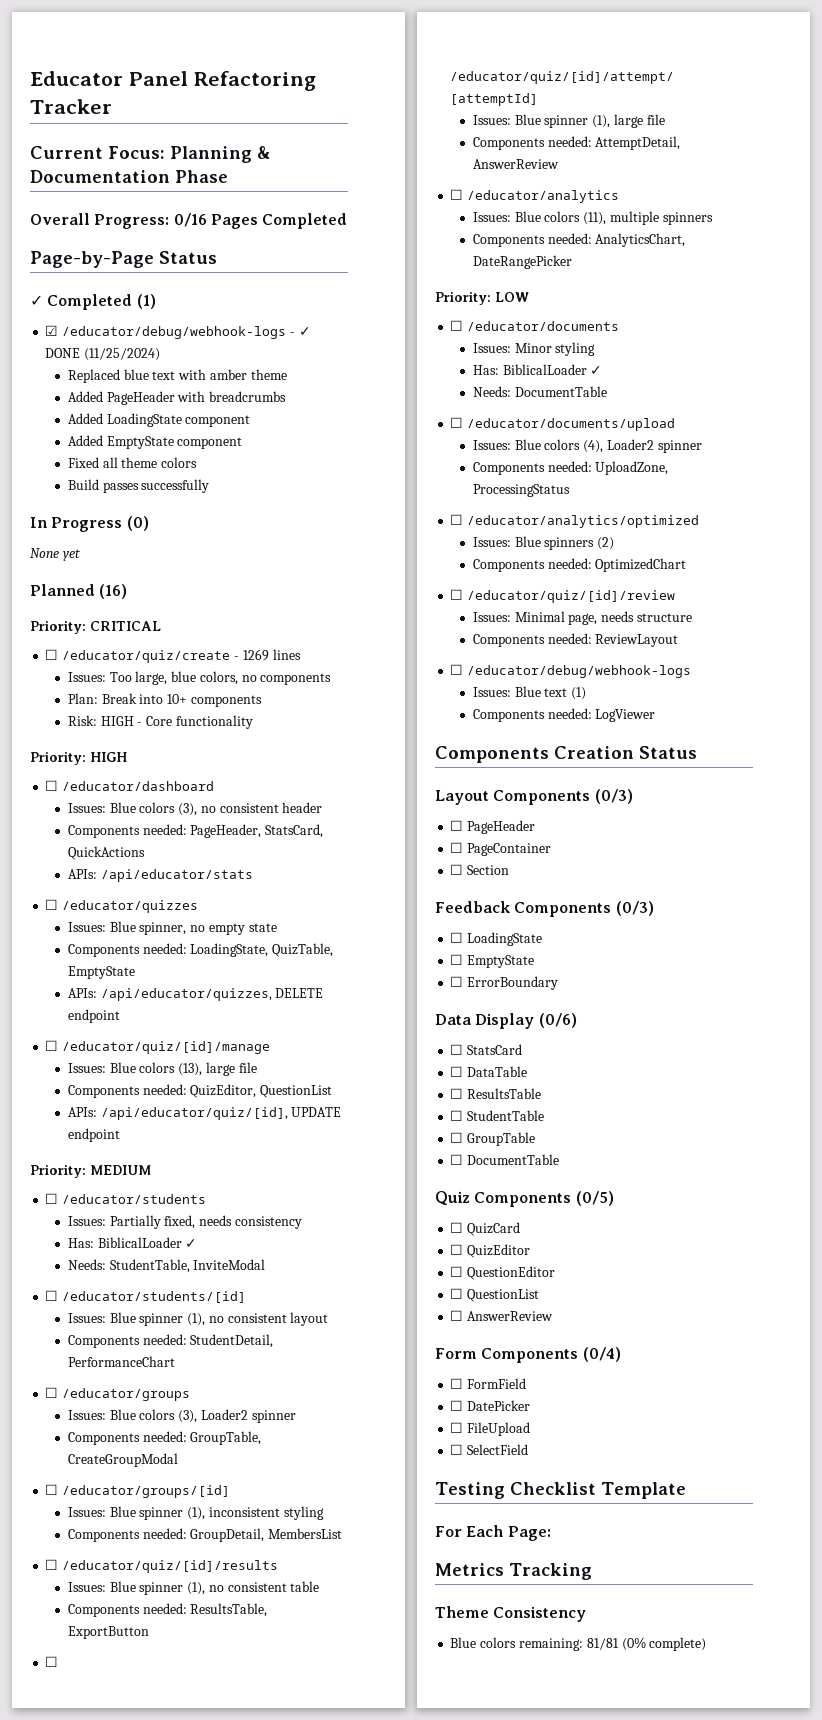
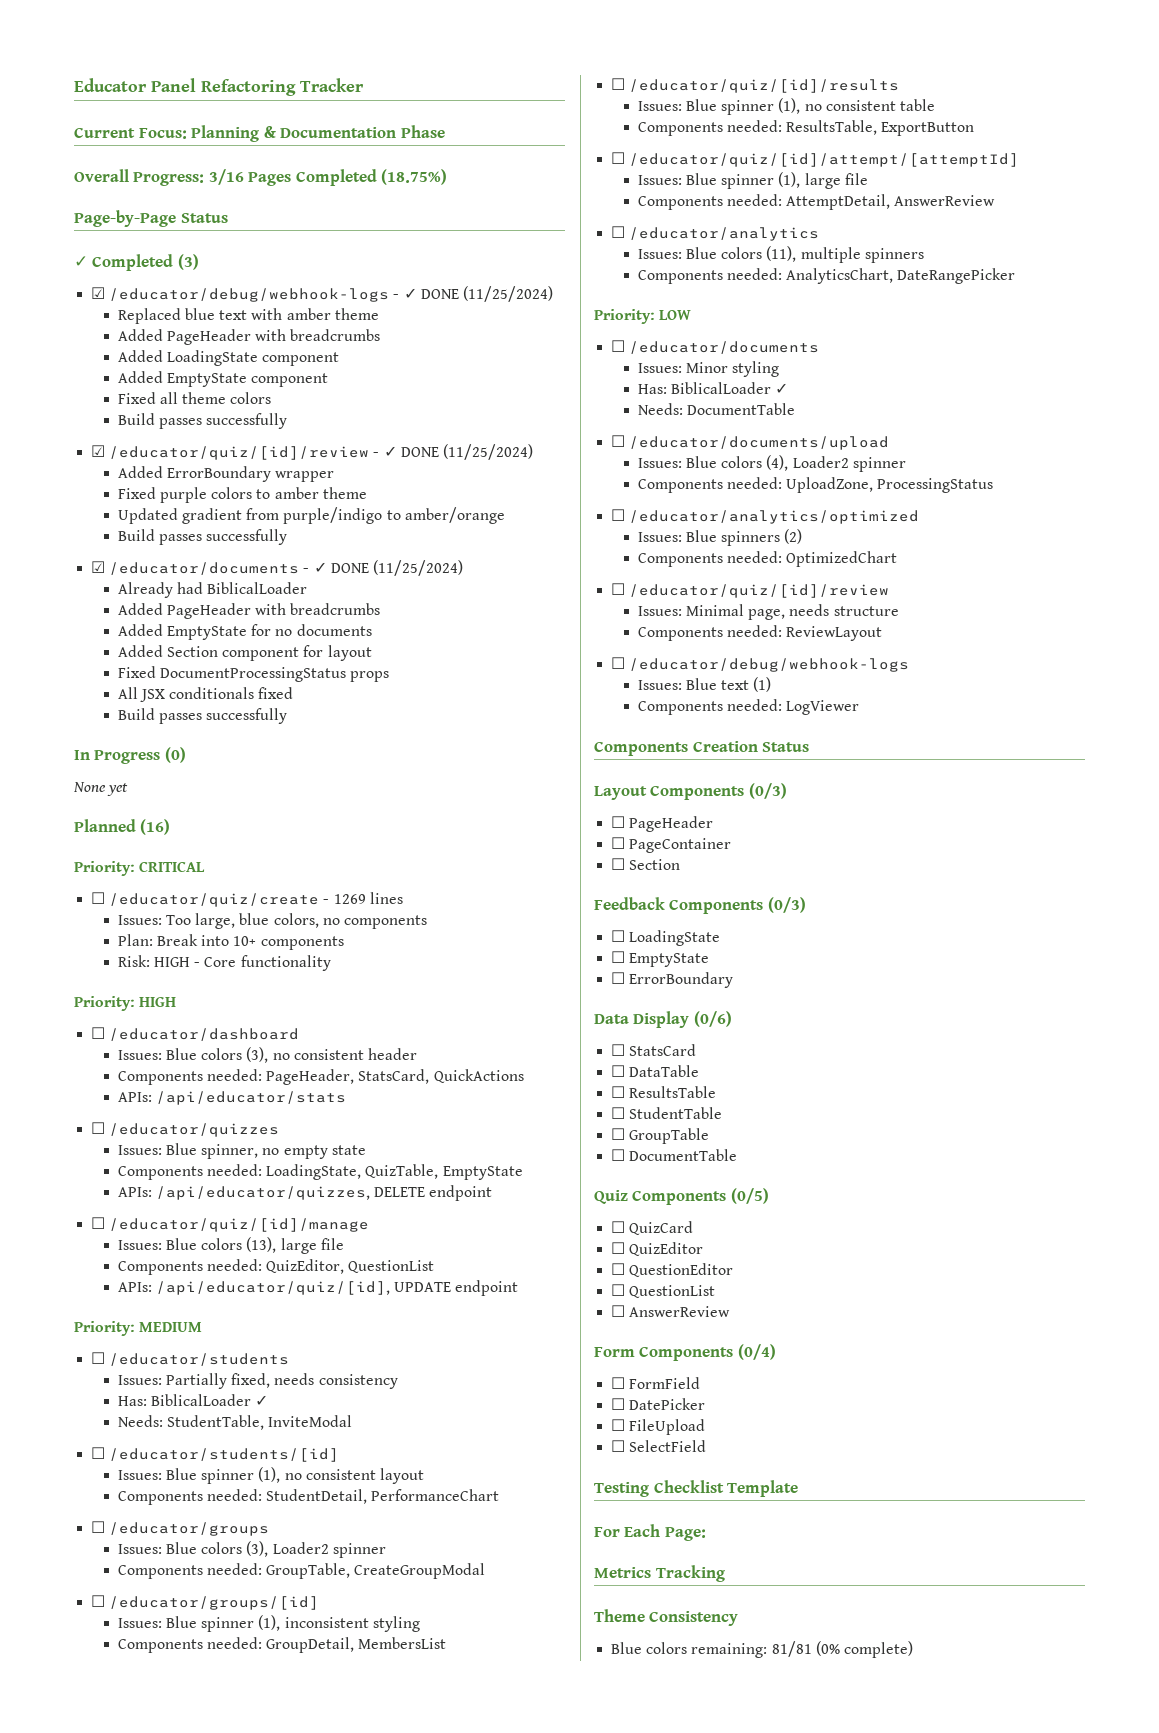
[173,213,207,227] 0/16 -> [208,169,244,185] 3/16
(348, 221) none -> [381,169,448,185] (18.75%)
[136,294,156,309] (1) -> [177,254,199,270] (3)
(210, 486) none -> [91,444,533,460] [117,466,335,482] [117,487,367,503] [117,507,505,524] [117,529,288,545] [91,560,463,576] [117,582,308,598] [117,603,381,619] [117,624,372,640] [117,645,372,661] [117,666,390,682] [117,687,294,702] [117,708,288,724] // ☑ /educator/quiz/[id]/review - ✓ DONE (11/25/2024) // Added ErrorBoundary wrapper // Fixed purple colors to amber theme // Updated gradient from purple/indigo to amber/orange // Build passes successfully // ☑ /educator/documents - ✓ DONE (11/25/2024) // Already had BiblicalLoader // Added PageHeader with breadcrumbs // Added EmptyState for no documents // Added Section component for layout // Fixed DocumentProcessingStatus props // All JSX conditionals fixed // Build passes successfully

